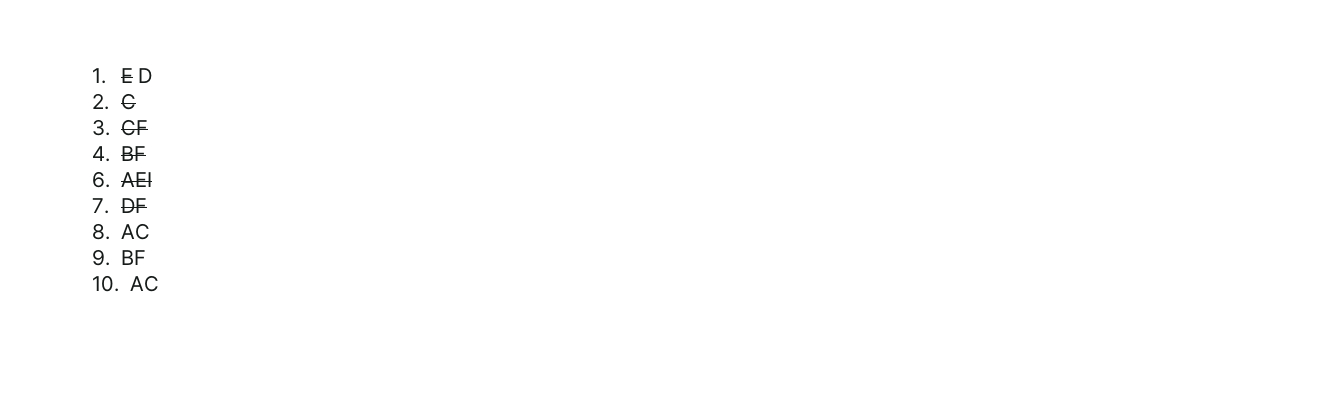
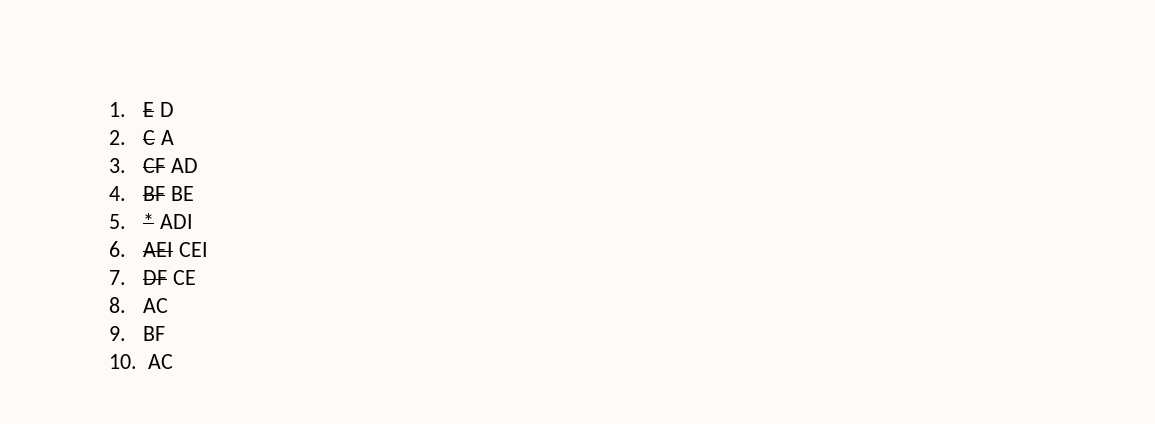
(136, 101) none -> [160,130,174,145] A
(148, 127) none -> [170,158,198,173] AD
(146, 153) none -> [170,186,194,201] [109,213,193,229] BE // 5. * ADI
(152, 179) none -> [178,242,208,257] CEI
(147, 205) none -> [172,270,196,285] CE

